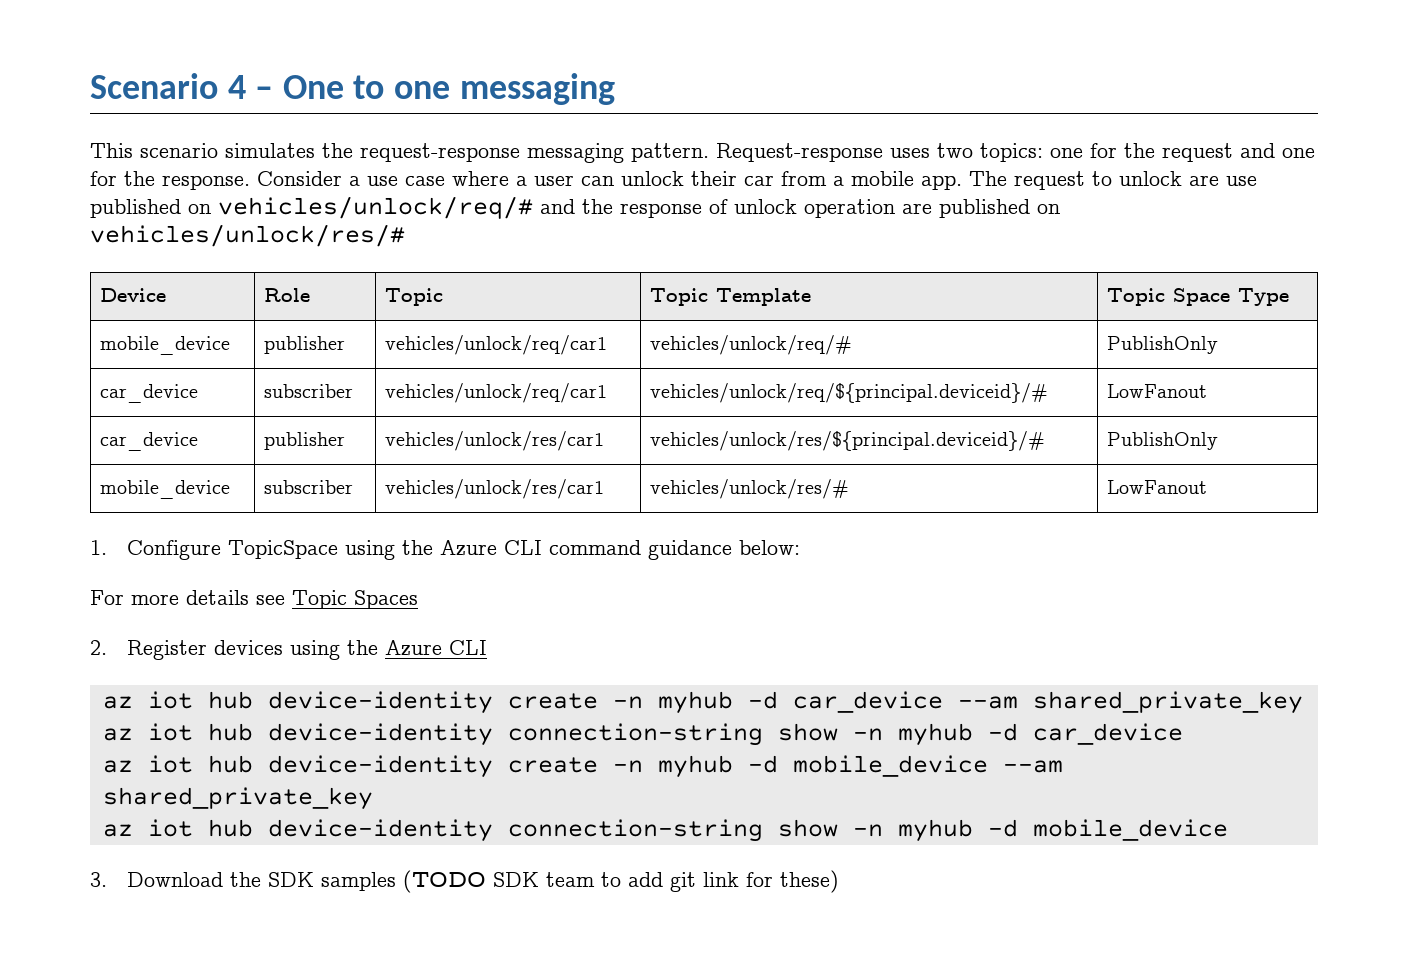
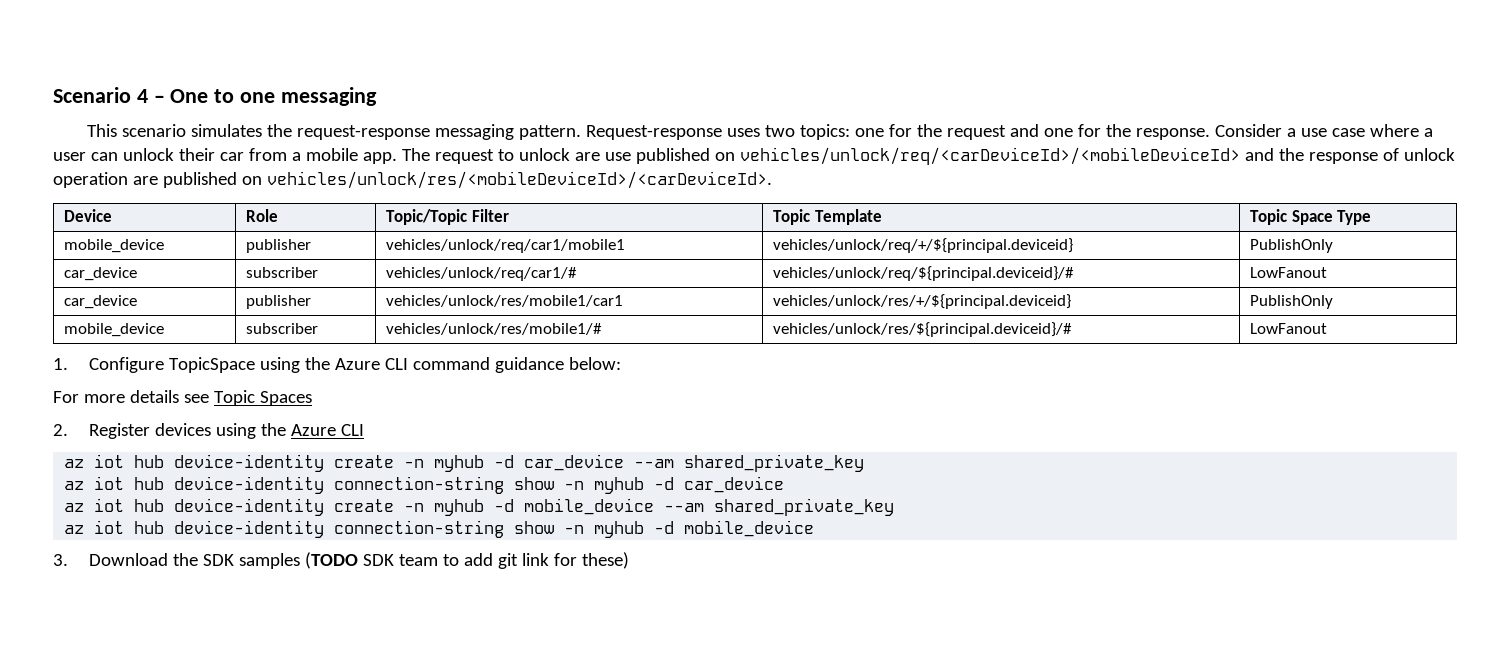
[218,196,533,219] vehicles/unlock/req/# -> [739,147,1240,165] vehicles/unlock/req/<carDeviceId>/<mobileDeviceId>
[90,224,405,247] vehicles/unlock/res/# -> [266,171,772,189] vehicles/unlock/res/<mobileDeviceId>/<carDeviceId>.
[385,288,444,306] Topic -> [386,209,509,225] Topic/Topic Filter
[385,335,608,355] [650,335,853,355] vehicles/unlock/req/car1 | vehicles/unlock/req/# -> [386,239,626,253] [773,238,1074,253] vehicles/unlock/req/car1/mobile1 | vehicles/unlock/req/+/${principal.deviceid}
[385,383,608,403] vehicles/unlock/req/car1 -> [386,267,578,281] vehicles/unlock/req/car1/#
[385,431,605,451] [650,431,1046,451] vehicles/unlock/res/car1 | vehicles/unlock/res/${principal.deviceid}/# -> [386,295,624,307] [773,294,1072,309] vehicles/unlock/res/mobile1/car1 | vehicles/unlock/res/+/${principal.deviceid}
[385,479,605,499] [650,479,850,499] vehicles/unlock/res/car1 | vehicles/unlock/res/# -> [386,323,603,335] [773,322,1073,337] vehicles/unlock/res/mobile1/# | vehicles/unlock/res/${principal.deviceid}/#

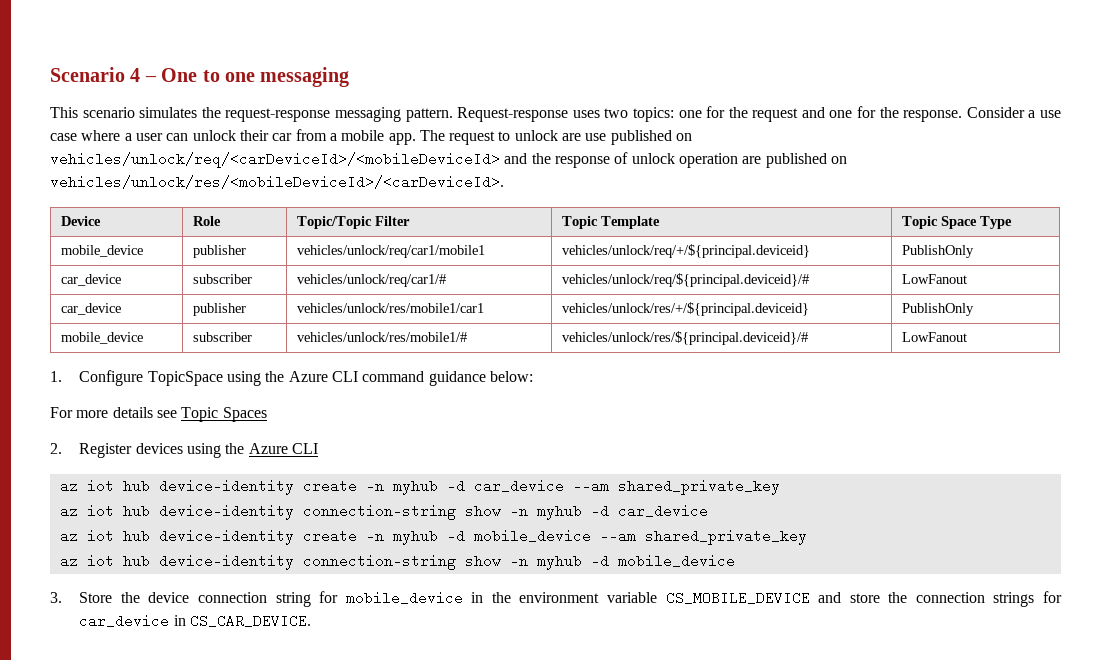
[89,552,630,569] Download the SDK samples (TODO SDK team to add git link for these) -> [79,591,1062,607] [79,614,311,628] Store the device connection string for mobile_device in the environment variable CS_MOBILE_DEVICE and store the connection strings for car_device in CS_CAR_DEVICE.

